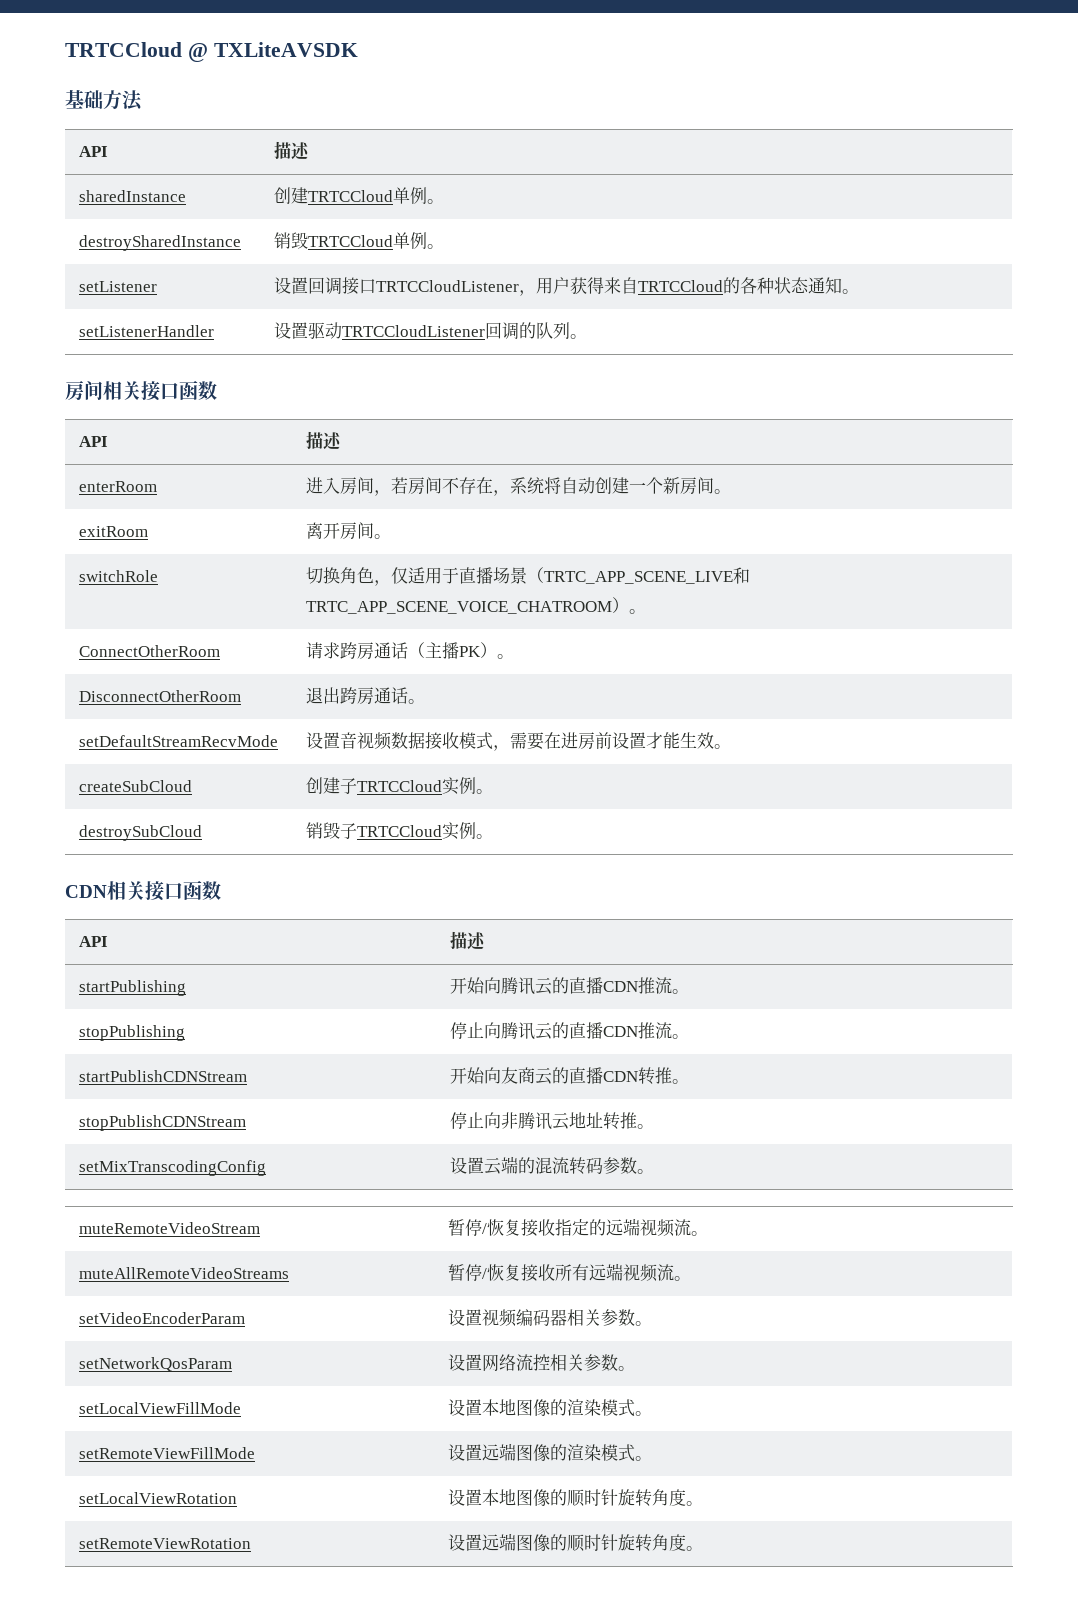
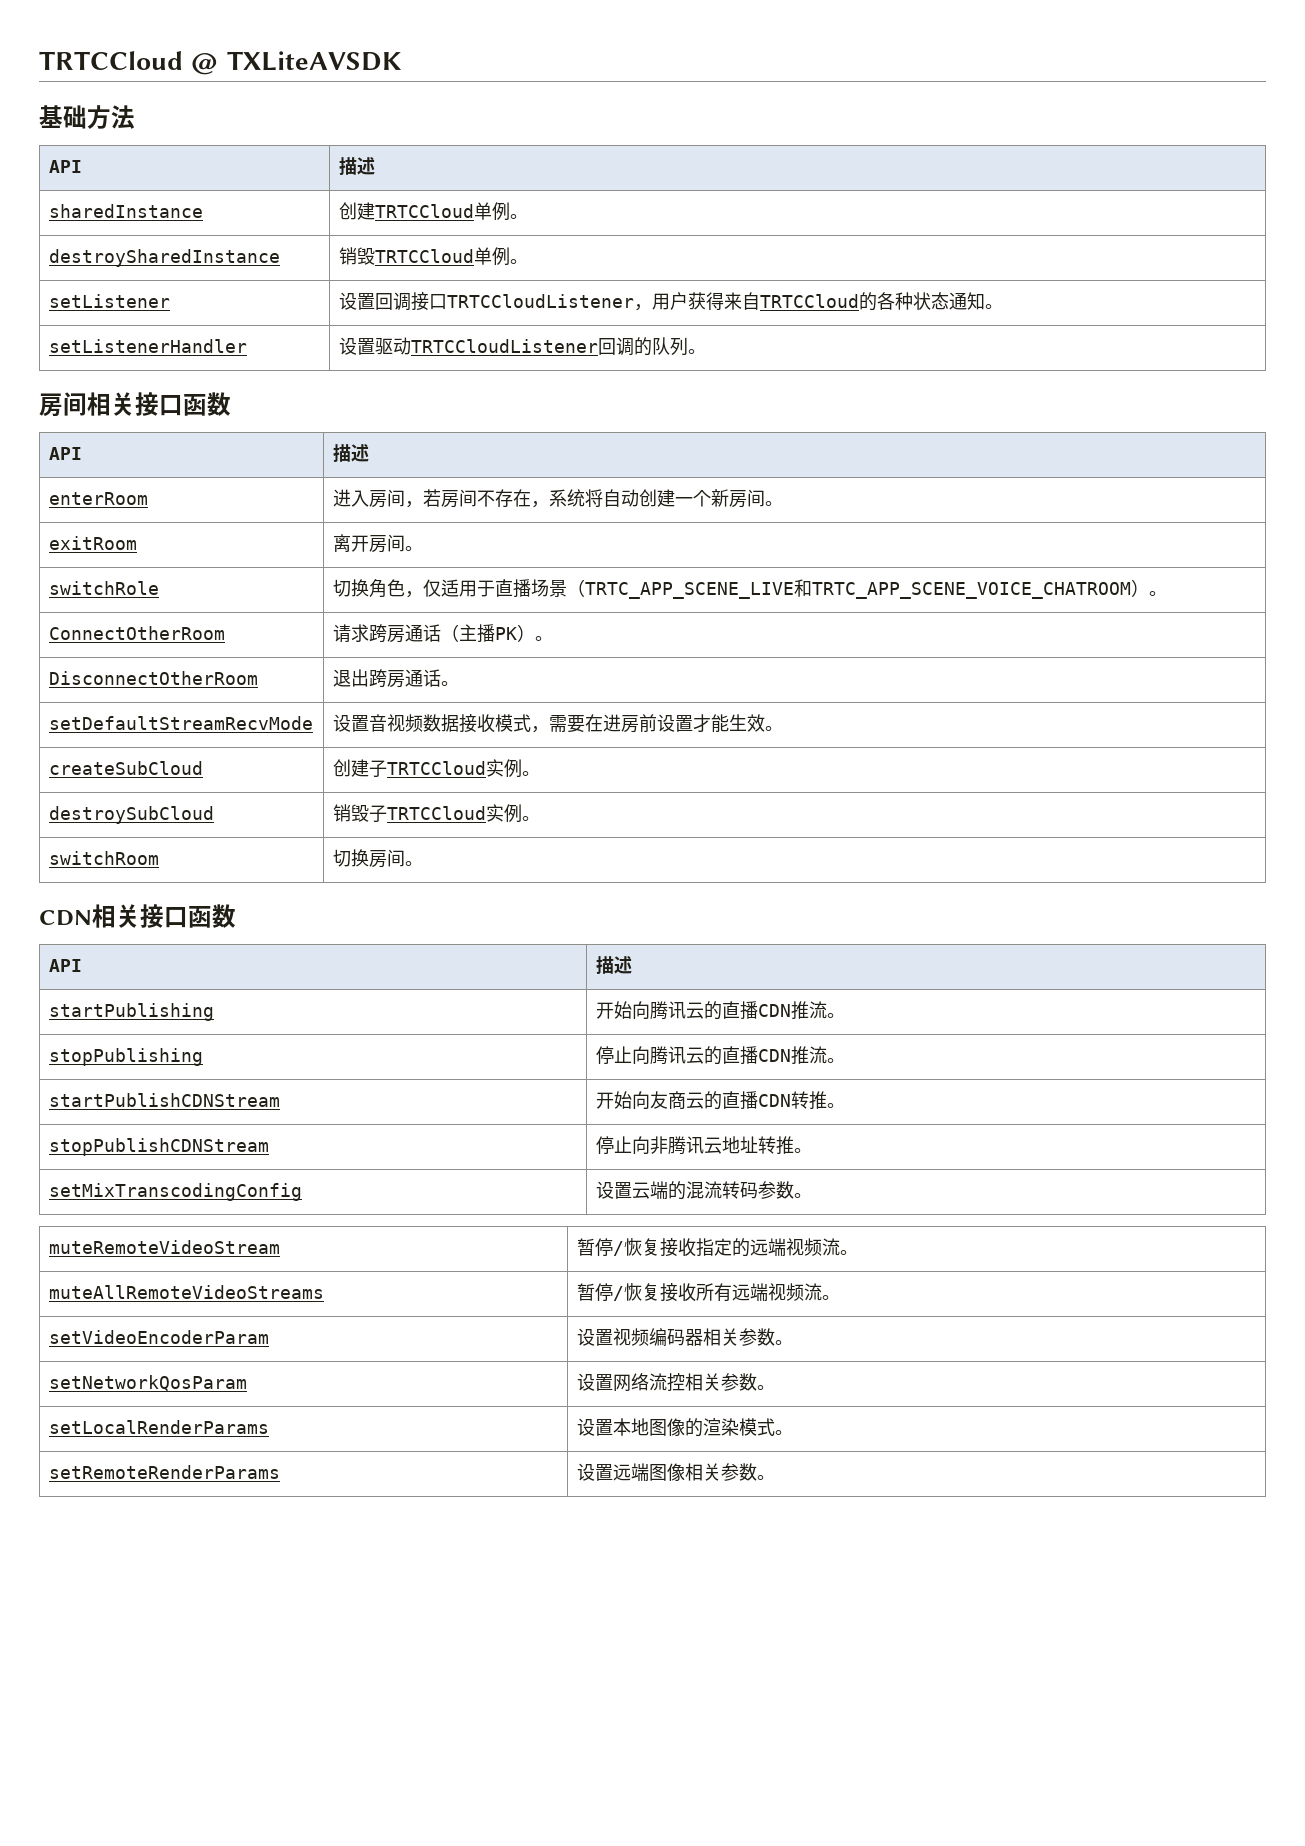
(493, 836) none -> [48,851,159,865] [332,849,423,868] // switchRoom | 切换房间。
[78,1402,241,1414] setLocalViewFillMode -> [48,1420,269,1434] setLocalRenderParams
[78,1447,255,1459] [447,1443,652,1462] [78,1492,237,1504] [447,1489,703,1507] [78,1538,251,1549] [447,1533,686,1552] setRemoteViewFillMode | 设置远端图像的渲染模式。 // setLocalViewRotation | 设置本地图像的顺时针旋转角度。 // setRemoteViewRotation | 设置远端图像的顺时针旋转角度 -> [48,1465,280,1479] [576,1463,757,1481] setRemoteRenderParams | 设置远端图像相关参数

